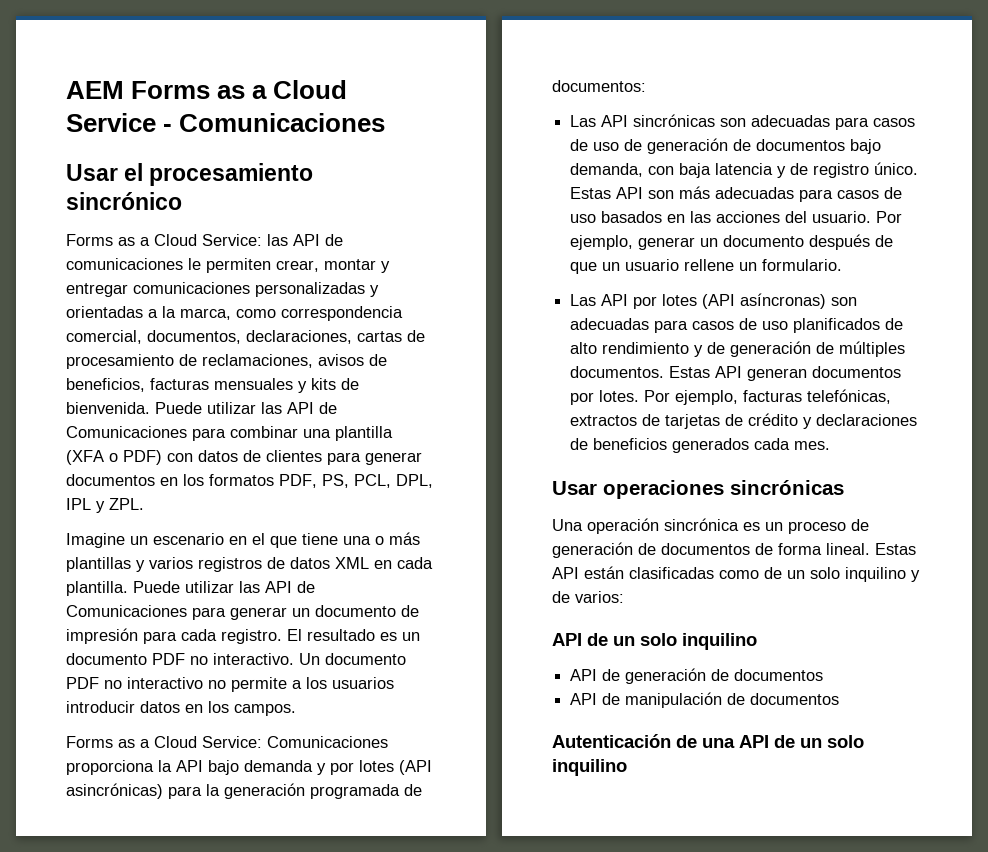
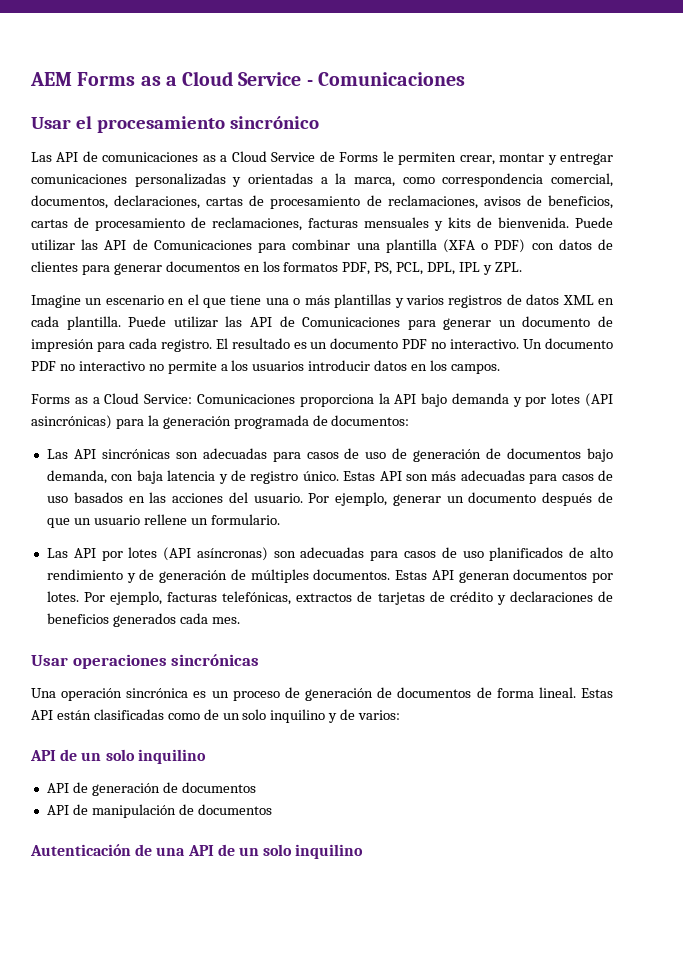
[66,234,343,246] [66,258,183,270] Forms as a Cloud Service: las API de comunicaciones -> [31,151,379,162] Las API de comunicaciones as a Cloud Service de Forms
(145, 385) none -> [31,217,302,231] cartas de procesamiento de reclamaciones,

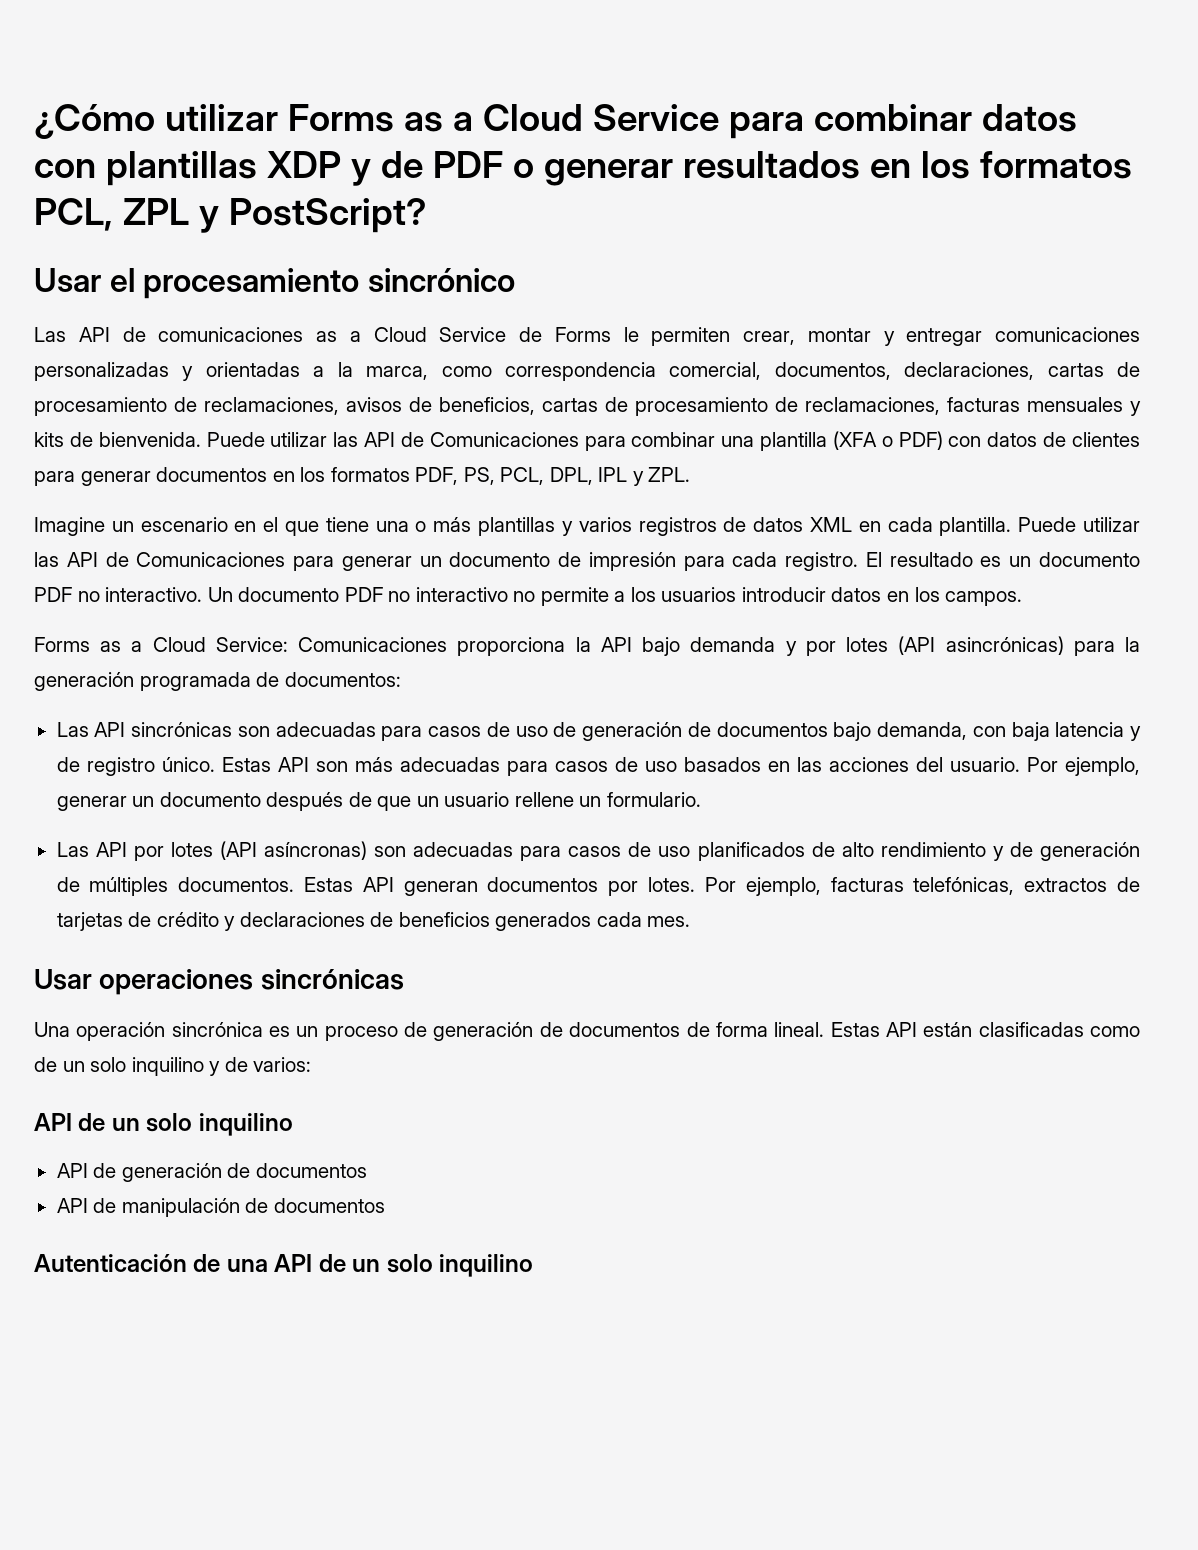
[30,72,72,86] AEM -> [34,104,278,139] ¿Cómo utilizar
[306,72,465,86] - Comunicaciones -> [728,104,1077,139] [34,151,1132,186] [34,198,426,233] para combinar datos con plantillas XDP y de PDF o generar resultados en los formatos PCL, ZPL y PostScript?

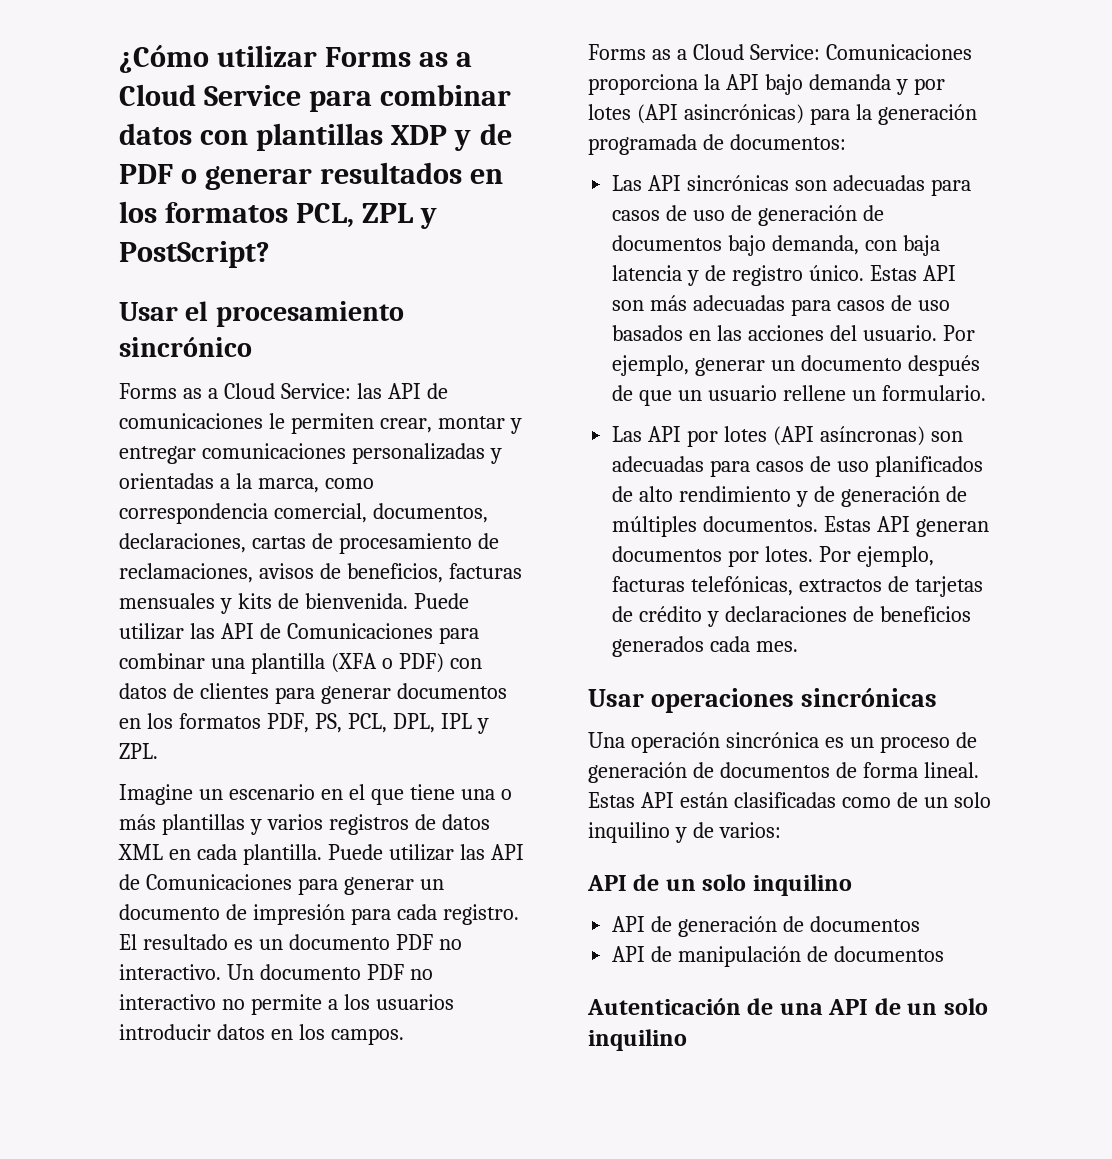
[34,327,611,342] Las API de comunicaciones as a Cloud Service de Forms -> [119,383,448,399] [119,413,263,429] Forms as a Cloud Service: las API de comunicaciones
[542,397,940,416] cartas de procesamiento de reclamaciones, -> (443, 573) none

